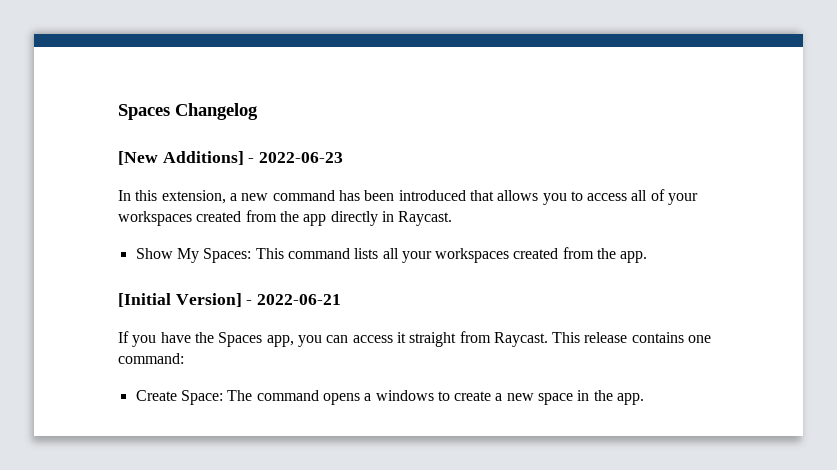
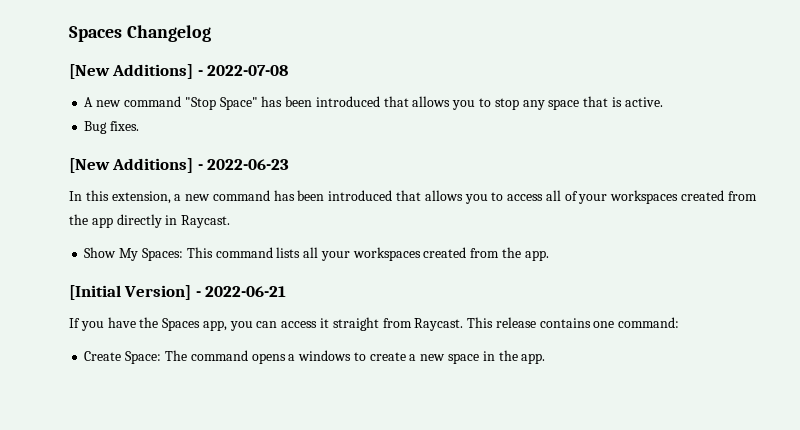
(258, 111) none -> [69,64,289,79] [84,96,663,110] [84,121,140,134] // [New Additions] - 2022-07-08 // A new command "Stop Space" has been introduced that allows you to stop any space that is active. // Bug fixes.

